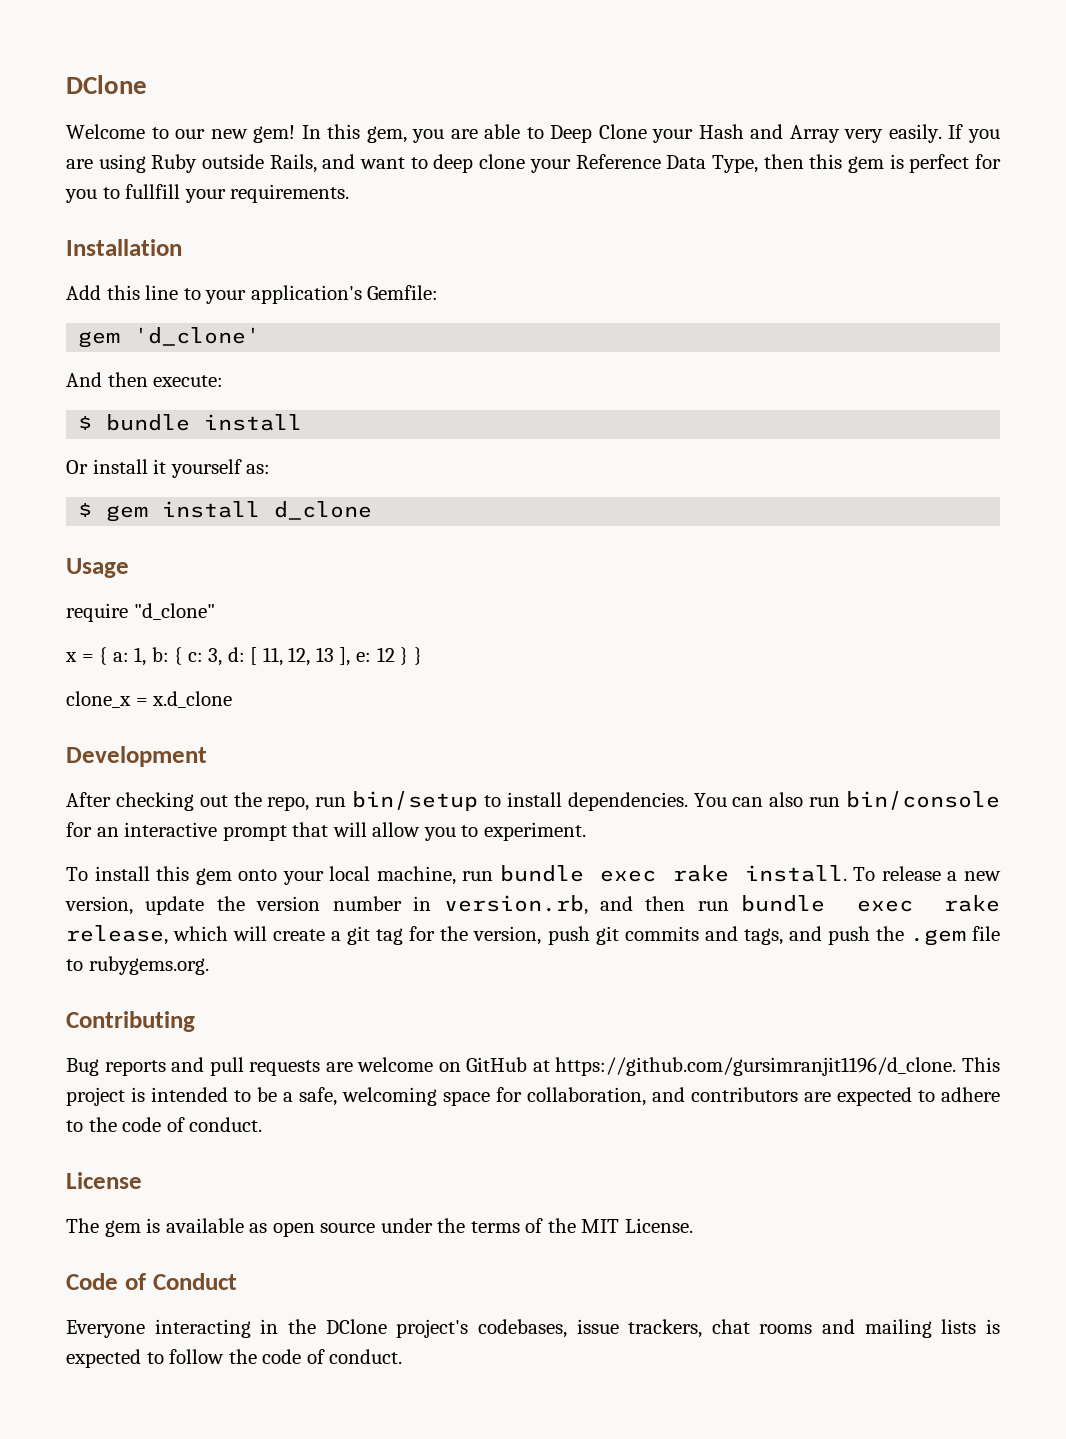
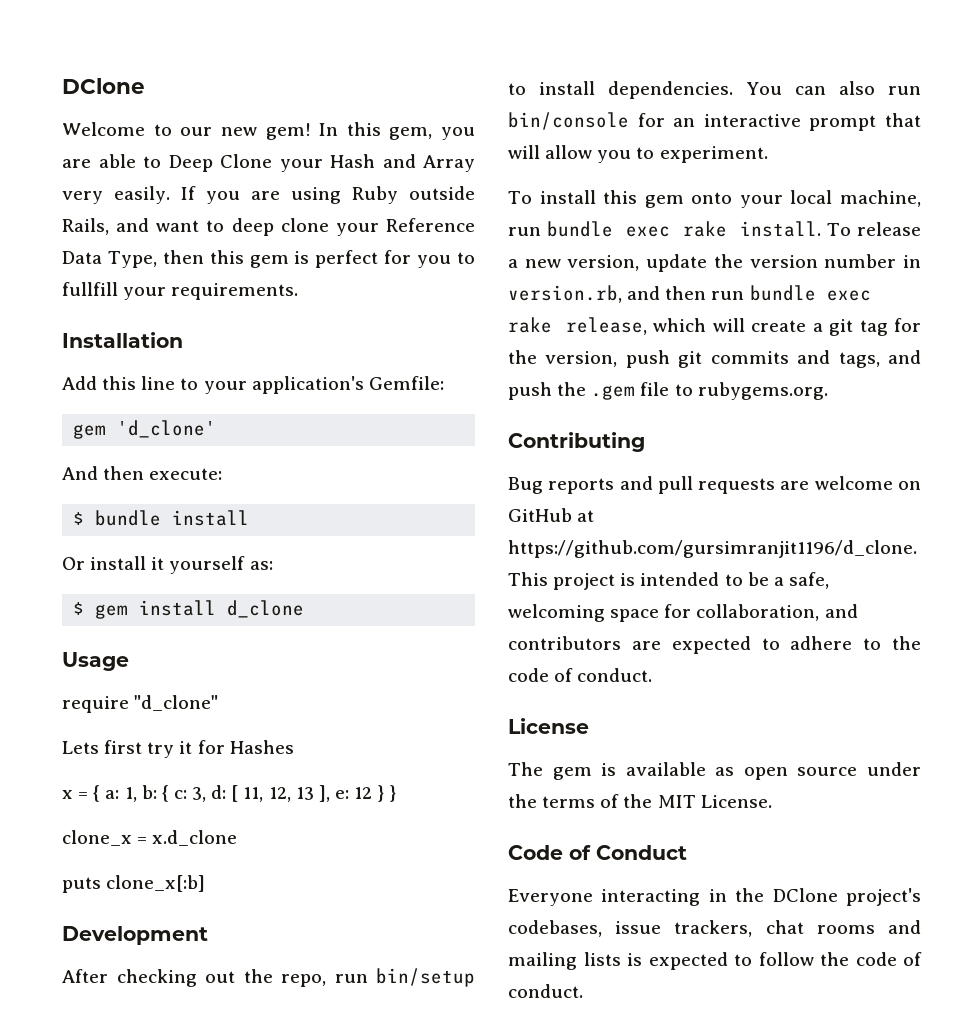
(215, 611) none -> [62,740,294,758] // Lets first try it for Hashes
(233, 699) none -> [62,875,206,893] // puts clone_x[:b]

